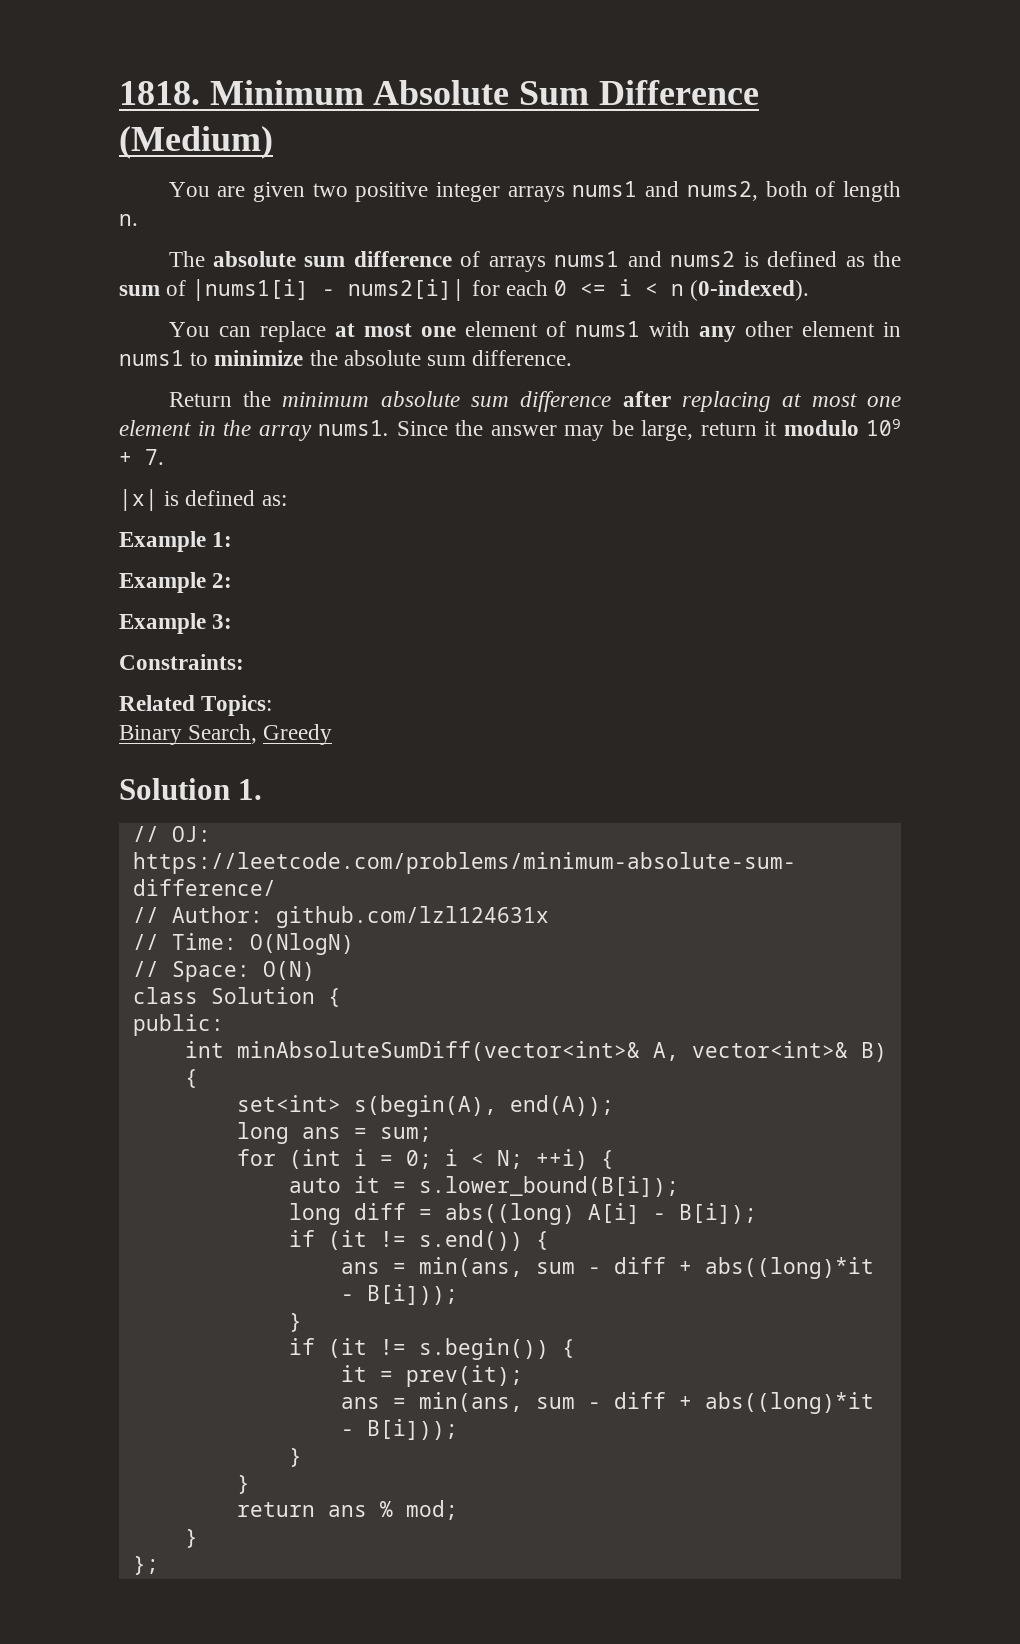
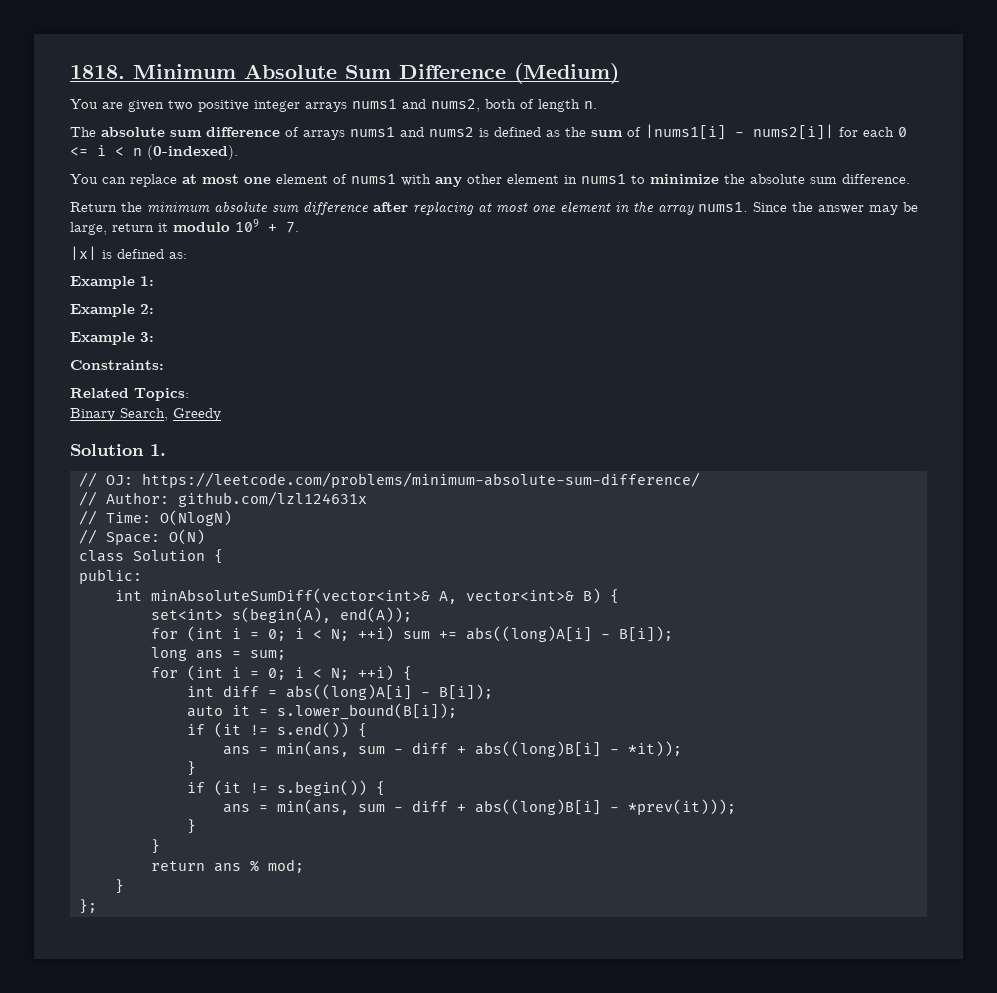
(614, 1105) none -> [150,626,673,642] // for (int i = 0; i < N; ++i) sum += abs((long)A[i] - B[i]);
[288,1176,679,1197] [288,1203,757,1225] auto it = s.lower_bound(B[i]); // long diff = abs((long) A[i] - B[i]); -> [186,684,493,700] [186,703,457,720] int diff = abs((long)A[i] - B[i]); // auto it = s.lower_bound(B[i]);
[704,1257,874,1279] [340,1284,458,1305] abs((long)*it - B[i])); -> [474,741,682,757] abs((long)B[i] - *it));
[340,1365,523,1387] [340,1392,874,1414] [340,1419,458,1440] // it = prev(it); // ans = min(ans, sum - diff + abs((long)*it - B[i])); -> [222,799,736,815] // ans = min(ans, sum - diff + abs((long)B[i] - *prev(it)));

